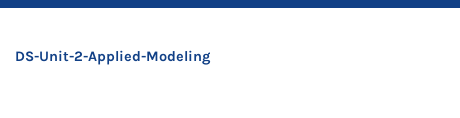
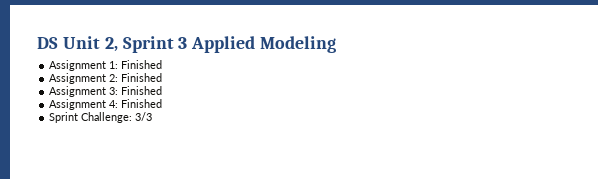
[15,50,211,65] DS-Unit-2-Applied-Modeling -> [37,36,337,53] [49,60,163,71] [49,73,163,84] [49,86,163,97] [49,99,163,110] [49,112,153,123] DS Unit 2, Sprint 3 Applied Modeling // Assignment 1: Finished // Assignment 2: Finished // Assignment 3: Finished // Assignment 4: Finished // Sprint Challenge: 3/3

